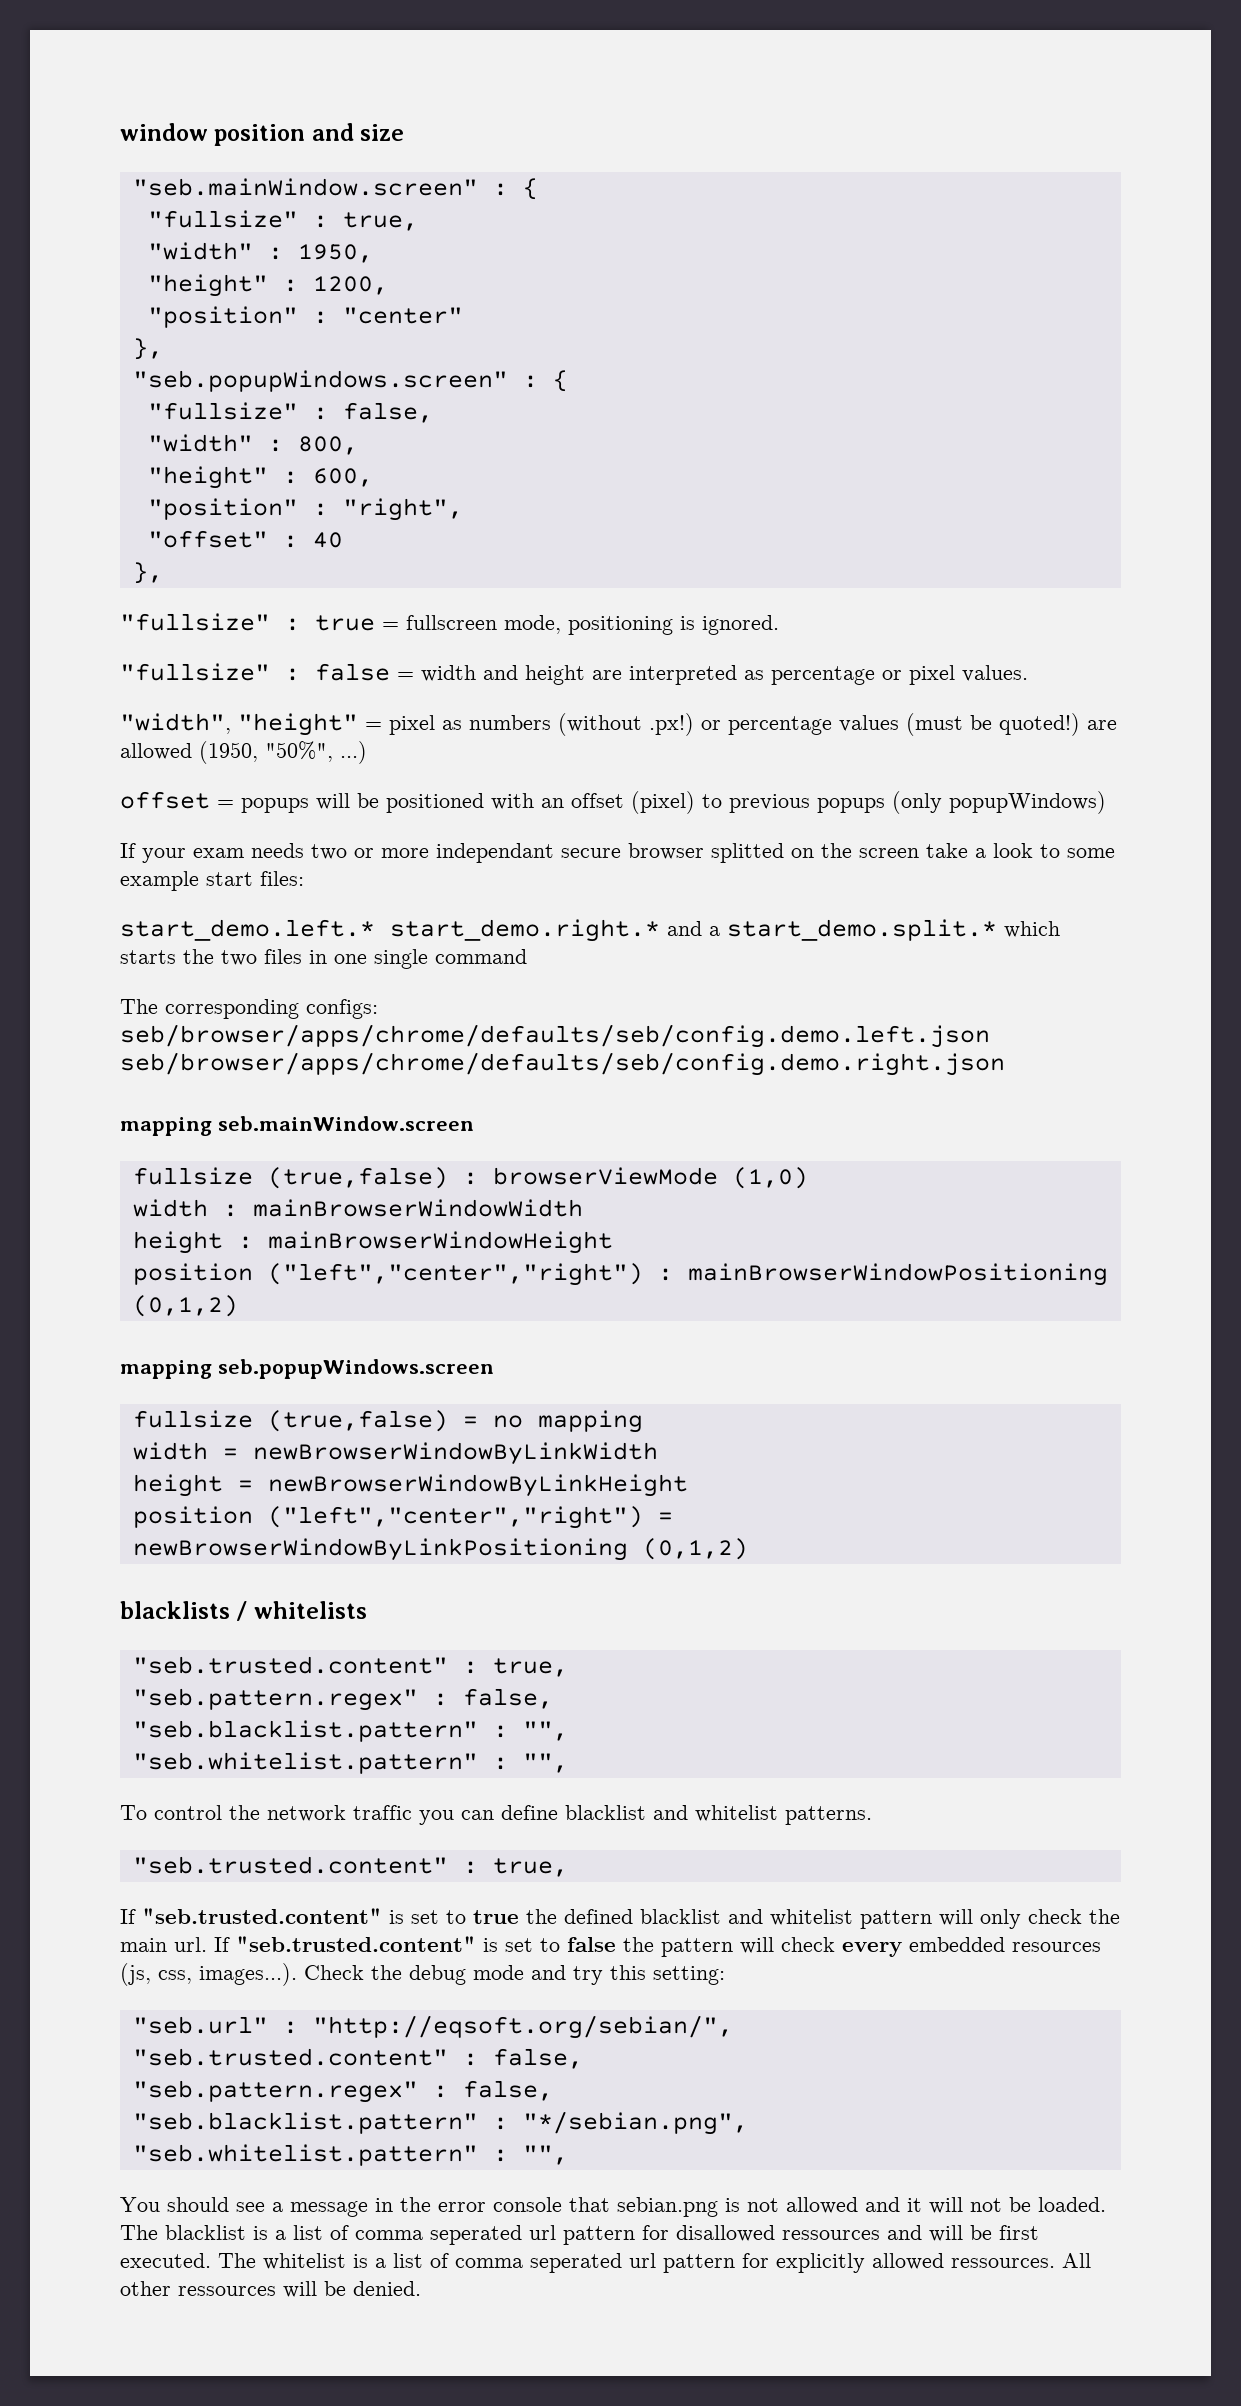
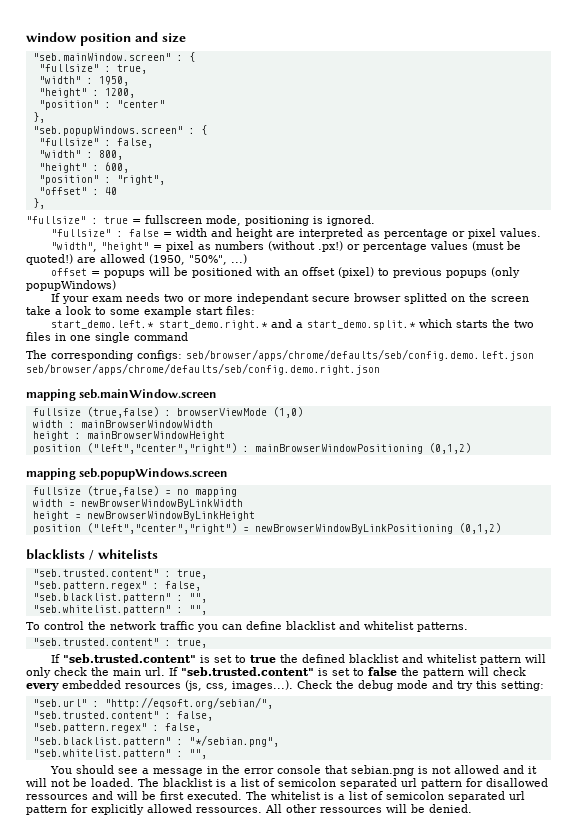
[355,2225,522,2245] comma seperated -> [278,778,397,789] semicolon separated
[455,2253,622,2273] comma seperated -> [386,791,505,802] semicolon separated

